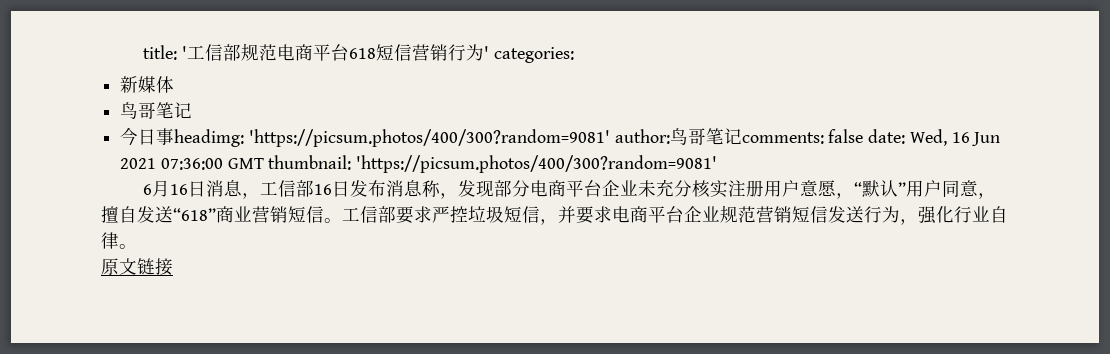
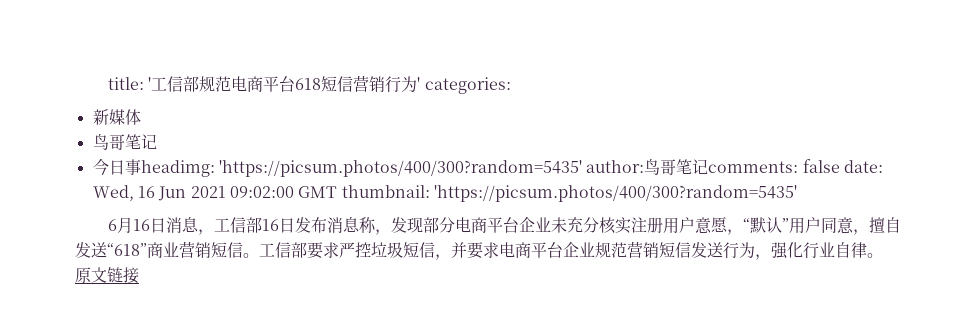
[248,129,610,147] 'https://picsum.photos/400/300?random=9081' -> [218,160,582,177] 'https://picsum.photos/400/300?random=5435'
[160,158,223,170] 07:36:00 -> [229,186,294,198] 09:02:00
[356,155,718,173] 'https://picsum.photos/400/300?random=9081' -> [433,185,797,202] 'https://picsum.photos/400/300?random=5435'

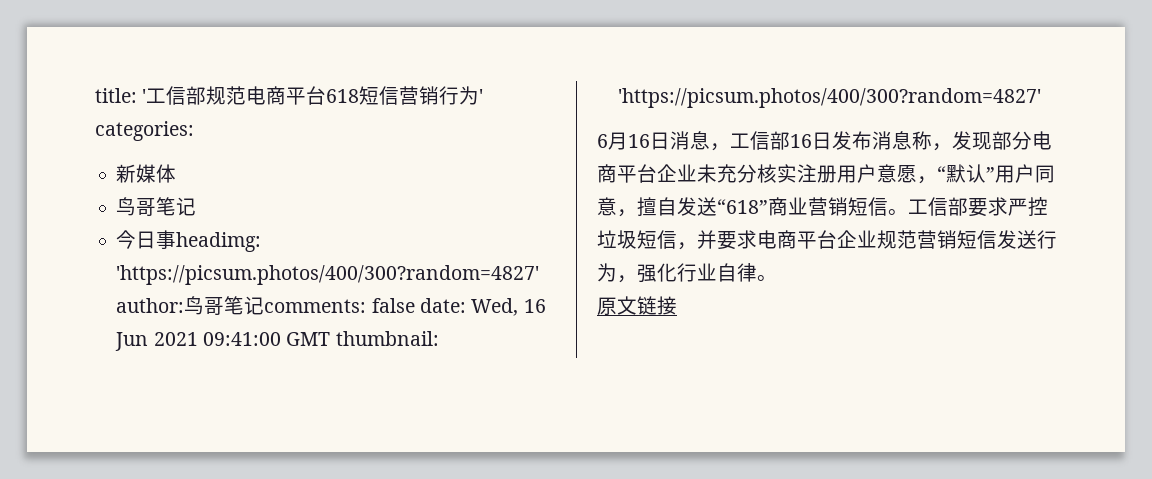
[218,160,582,177] 'https://picsum.photos/400/300?random=5435' -> [116,265,540,285] 'https://picsum.photos/400/300?random=4827'
[229,186,294,198] 09:02:00 -> [202,332,281,346] 09:41:00
[433,185,797,202] 'https://picsum.photos/400/300?random=5435' -> [618,88,1042,108] 'https://picsum.photos/400/300?random=4827'

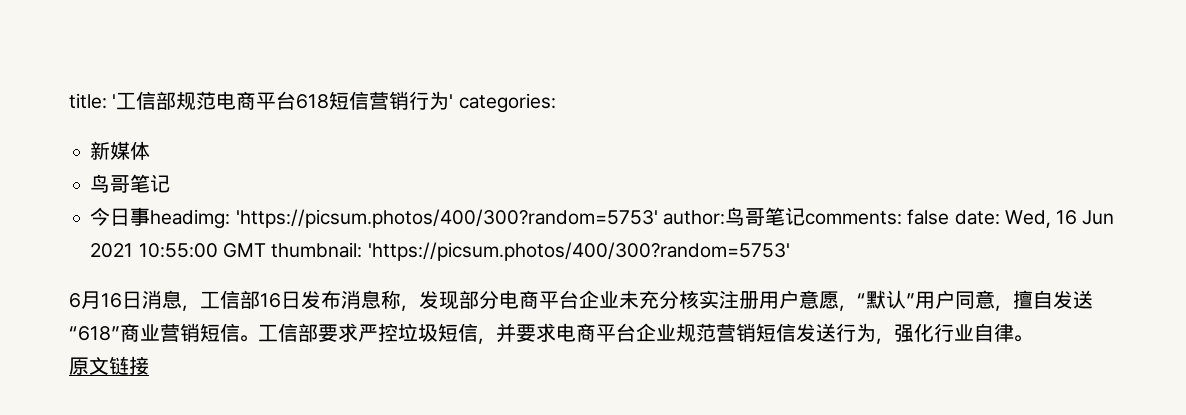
[116,265,540,285] 'https://picsum.photos/400/300?random=4827' -> [235,209,658,228] 'https://picsum.photos/400/300?random=5753'
[202,332,281,346] 09:41:00 -> [138,243,218,258] 10:55:00
[618,88,1042,108] 'https://picsum.photos/400/300?random=4827' -> [367,242,790,261] 'https://picsum.photos/400/300?random=5753'

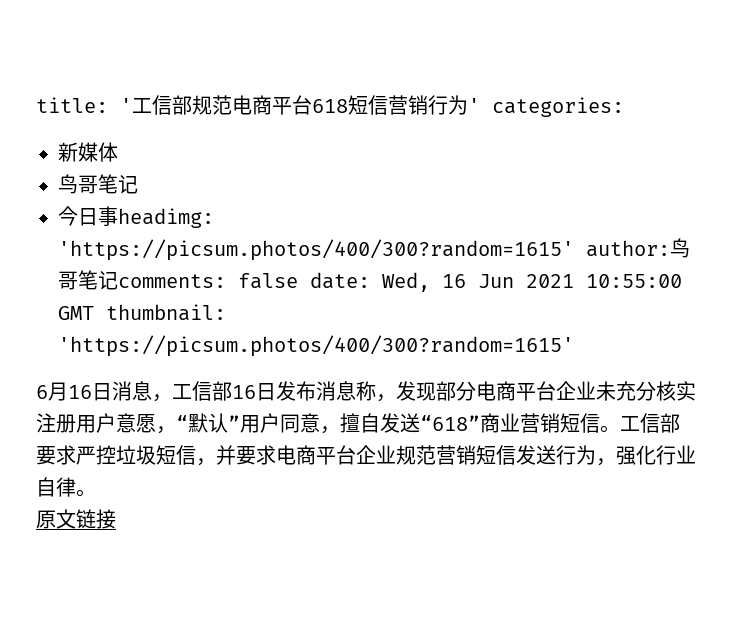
[235,209,658,228] 'https://picsum.photos/400/300?random=5753' -> [58,239,574,261] 'https://picsum.photos/400/300?random=1615'
[367,242,790,261] 'https://picsum.photos/400/300?random=5753' -> [58,335,574,357] 'https://picsum.photos/400/300?random=1615'

